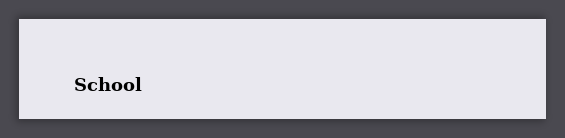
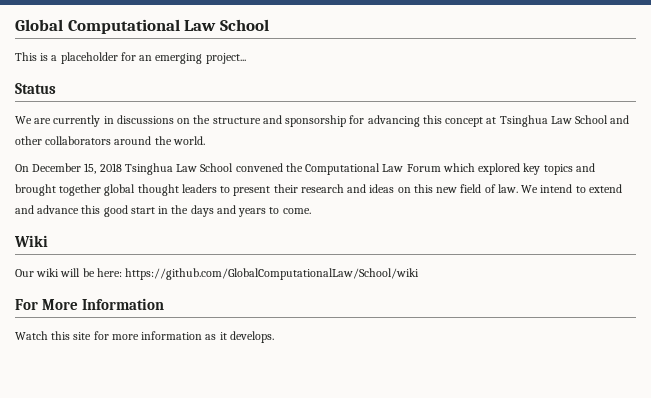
[74,77,142,91] School -> [15,19,269,34] [15,52,246,64] [15,83,56,94] [15,115,630,127] [15,136,205,145] [15,163,595,175] [15,184,622,196] [15,205,311,217] [14,235,48,247] [15,268,420,280] [15,298,165,310] [15,331,274,343] Global Computational Law School // This is a placeholder for an emerging project... // Status // We are currently in discussions on the structure and sponsorship for advancing this concept at Tsinghua Law School and other collaborators around the world. // On December 15, 2018 Tsinghua Law School convened the Computational Law Forum which explored key topics and brought together global thought leaders to present their research and ideas on this new field of law. We intend to extend and advance this good start in the days and years to come. // Wiki // Our wiki will be here: https://github.com/GlobalComputationalLaw/School/wiki // For More Information // Watch this site for more information as it develops.

